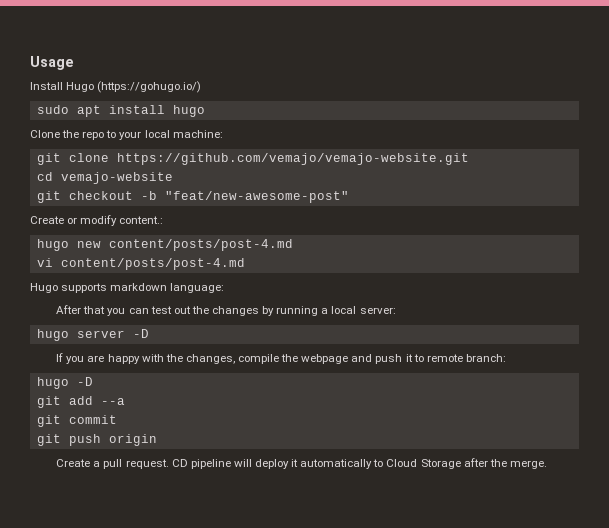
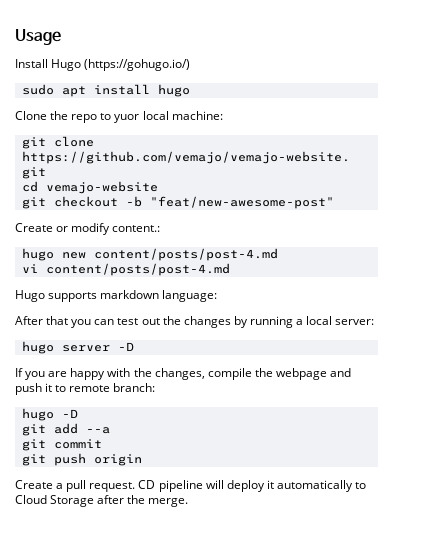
[119,131,142,140] your -> [114,114,140,123] yuor

